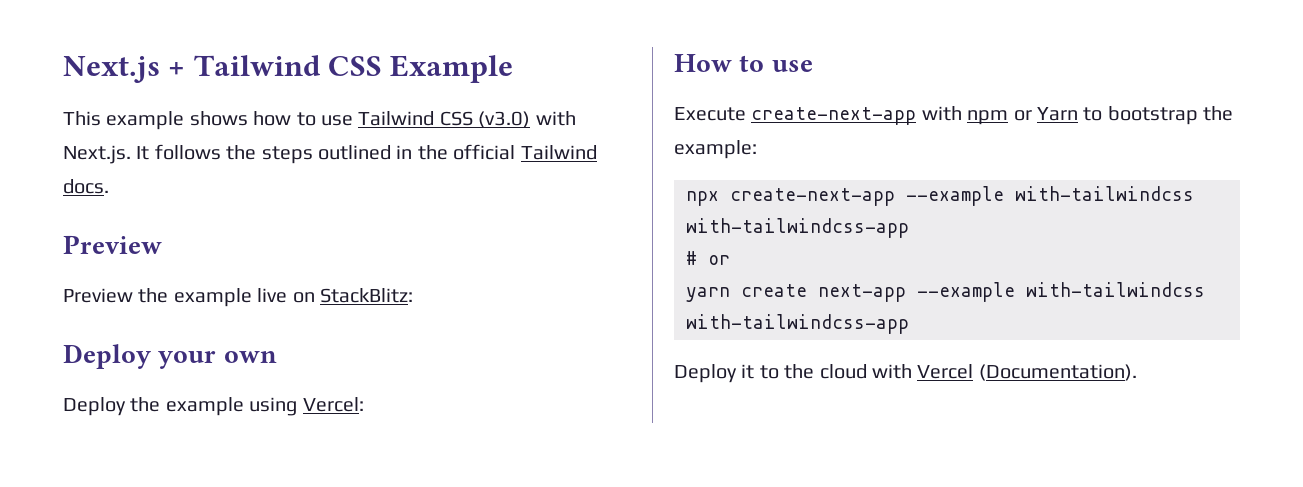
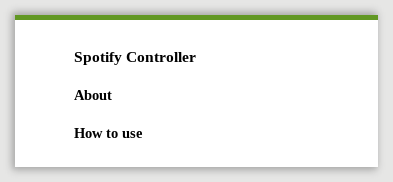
[63,55,514,83] [63,111,576,130] [63,144,597,164] [63,179,109,194] [63,235,162,254] [63,288,413,307] [63,344,277,369] [63,397,364,416] [674,54,813,72] [674,106,1234,125] [674,140,757,159] [686,186,1194,206] [686,218,909,238] [686,251,730,265] [686,282,1205,302] [686,314,909,334] [674,364,1137,383] Next.js + Tailwind CSS Example // This example shows how to use Tailwind CSS (v3.0) with Next.js. It follows the steps outlined in the official Tailwind docs. // Preview // Preview the example live on StackBlitz: // Deploy your own // Deploy the example using Vercel: // How to use // Execute create-next-app with npm or Yarn to bootstrap the example: // npx create-next-app --example with-tailwindcss with-tailwindcss-app // # or // yarn create next-app --example with-tailwindcss with-tailwindcss-app // Deploy it to the cloud with Vercel (Documentation). -> [74,52,197,65] [74,90,112,100] [74,128,143,138] Spotify Controller // About // How to use

